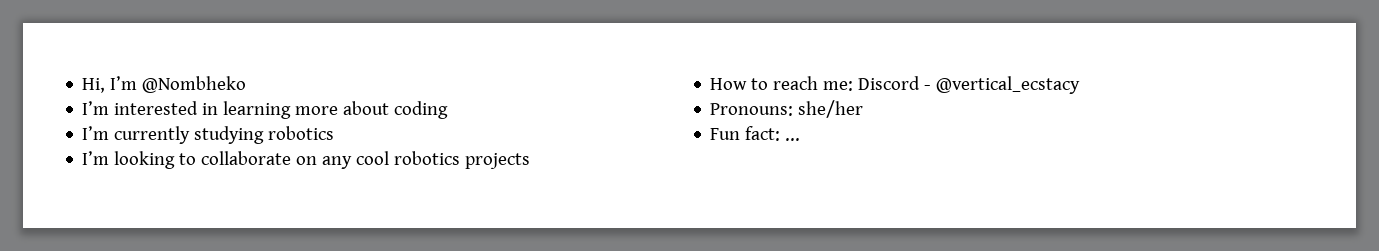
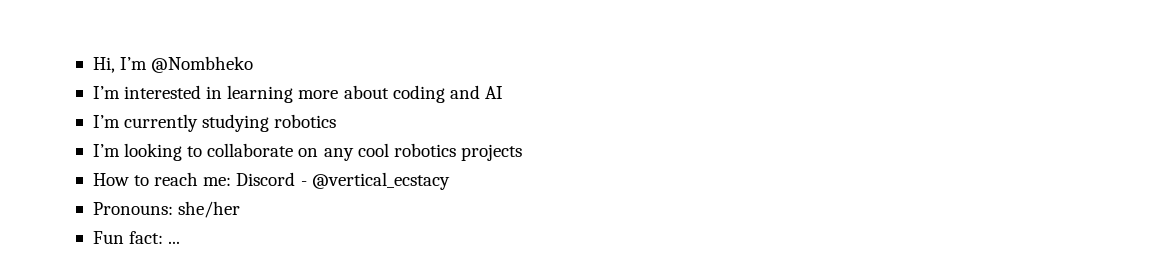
(449, 110) none -> [449,85,503,99] and AI

